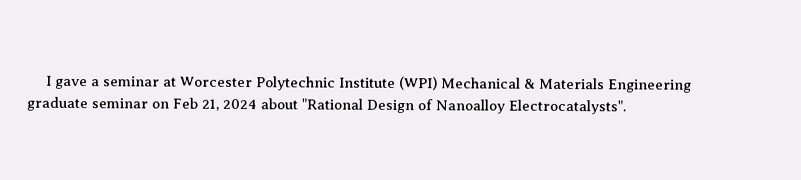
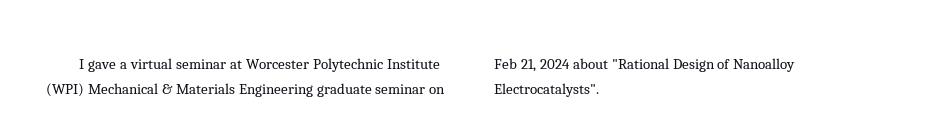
(101, 83) none -> [130,58,173,69] virtual

